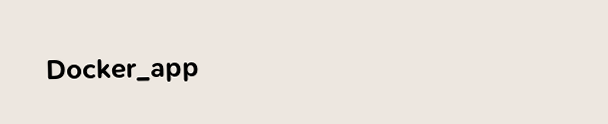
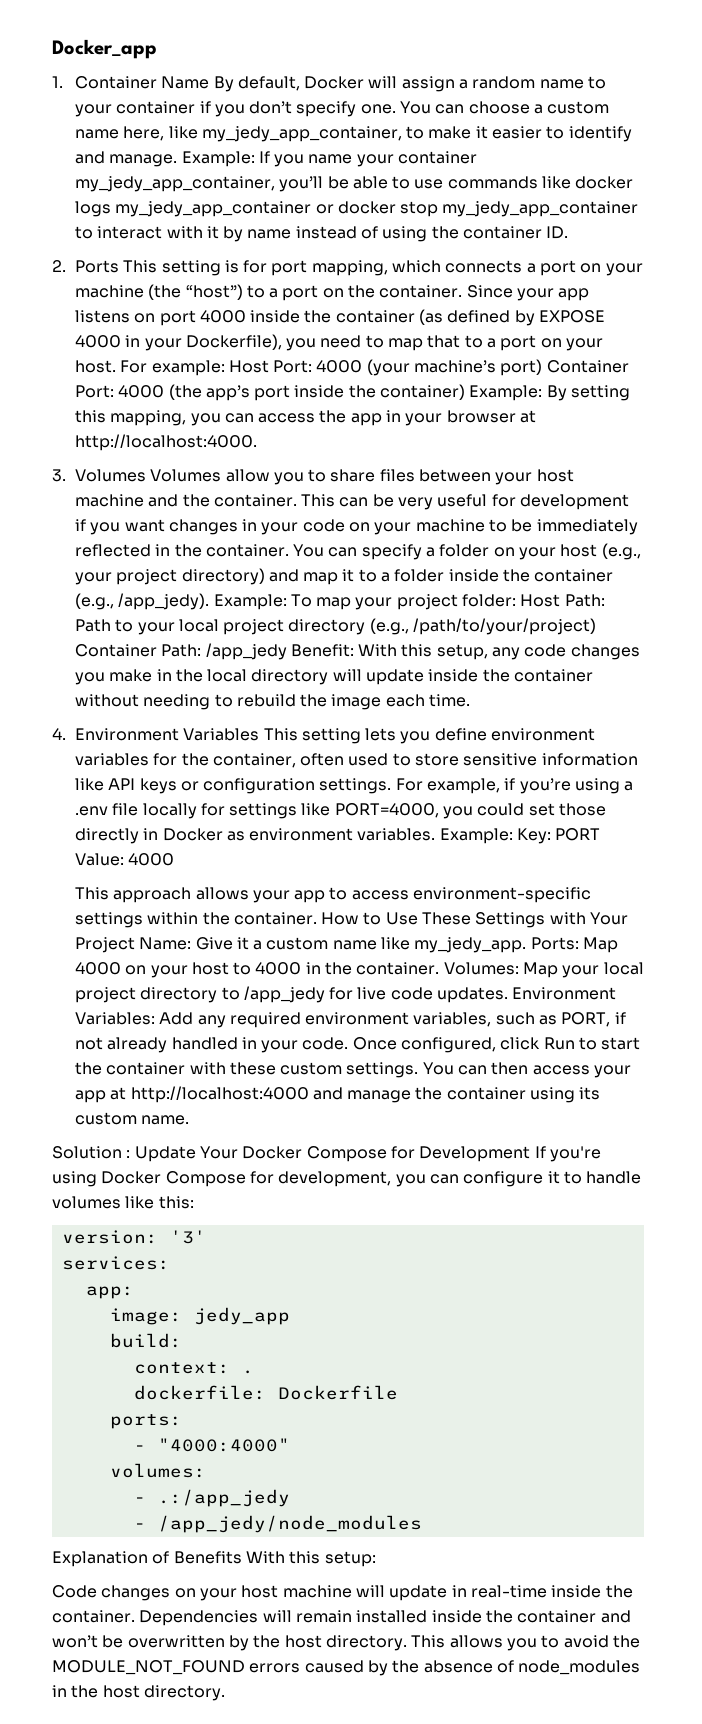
(200, 71) none -> [52,76,607,92] [74,101,610,117] [74,126,632,142] [74,151,478,167] [74,176,634,192] [74,201,639,217] [74,226,569,242] [52,260,643,276] [74,284,590,301] [74,309,606,326] [74,334,604,351] [74,359,629,376] [74,384,631,401] [74,410,537,426] [74,434,257,451] [52,469,574,485] [74,494,630,510] [74,519,638,535] [74,543,641,560] [74,568,614,585] [74,593,605,610] [74,618,597,635] [74,643,640,660] [74,669,594,685] [74,694,471,710] [52,728,596,744] [74,753,638,768] [74,778,634,794] [74,803,607,819] [74,828,601,844] [74,853,175,866] [74,887,592,903] [74,912,629,928] [74,937,619,953] [74,962,644,978] [74,986,617,1003] [74,1012,626,1028] [74,1037,641,1053] [74,1062,632,1078] [74,1086,601,1103] [74,1112,190,1125] [52,1146,601,1162] [52,1171,642,1187] [52,1196,194,1209] [61,1230,206,1244] [61,1256,170,1270] [85,1286,134,1299] [109,1307,290,1325] [109,1333,182,1348] [133,1362,254,1374] [133,1385,398,1400] [109,1414,182,1429] [133,1438,290,1452] [109,1463,206,1478] [133,1489,290,1507] [133,1515,422,1533] [52,1551,376,1567] [52,1585,633,1601] [52,1610,631,1626] [52,1635,640,1651] [52,1660,641,1676] [52,1685,225,1701] // 1. Container Name By default, Docker will assign a random name to your container if you don’t specify one. You can choose a custom name here, like my_jedy_app_container, to make it easier to identify and manage. Example: If you name your container my_jedy_app_container, you’ll be able to use commands like docker logs my_jedy_app_container or docker stop my_jedy_app_container to interact with it by name instead of using the container ID. // 2. Ports This setting is for port mapping, which connects a port on your machine (the “host”) to a port on the container. Since your app listens on port 4000 inside the container (as defined by EXPOSE 4000 in your Dockerfile), you need to map that to a port on your host. For example: Host Port: 4000 (your machine’s port) Container Port: 4000 (the app’s port inside the container) Example: By setting this mapping, you can access the app in your browser at http://localhost:4000. // 3. Volumes Volumes allow you to share files between your host machine and the container. This can be very useful for development if you want changes in your code on your machine to be immediately reflected in the container. You can specify a folder on your host (e.g., your project directory) and map it to a folder inside the container (e.g., /app_jedy). Example: To map your project folder: Host Path: Path to your local project directory (e.g., /path/to/your/project) Container Path: /app_jedy Benefit: With this setup, any code changes you make in the local directory will update inside the container without needing to rebuild the image each time. // 4. Environment Variables This setting lets you define environment variables for the container, often used to store sensitive information like API keys or configuration settings. For example, if you’re using a .env file locally for settings like PORT=4000, you could set those directly in Docker as environment variables. Example: Key: PORT Value: 4000 // This approach allows your app to access environment-specific settings within the container. How to Use These Settings with Your Project Name: Give it a custom name like my_jedy_app. Ports: Map 4000 on your host to 4000 in the container. Volumes: Map your local project directory to /app_jedy for live code updates. Environment Variables: Add any required environment variables, such as PORT, if not already handled in your code. Once configured, click Run to start the container with these custom settings. You can then access your app at http://localhost:4000 and manage the container using its custom name. // Solution : Update Your Docker Compose for Development If you're using Docker Compose for development, you can configure it to handle volumes like this: // version: '3' // services: // app: // image: jedy_app // build: // context: . // dockerfile: Dockerfile // ports: // - "4000:4000" // volumes: // - .:/app_jedy // - /app_jedy/node_modules // Explanation of Benefits With this setup: // Code changes on your host machine will update in real-time inside the container. Dependencies will remain installed inside the container and won’t be overwritten by the host directory. This allows you to avoid the MODULE_NOT_FOUND errors caused by the absence of node_modules in the host directory.

